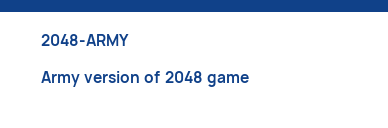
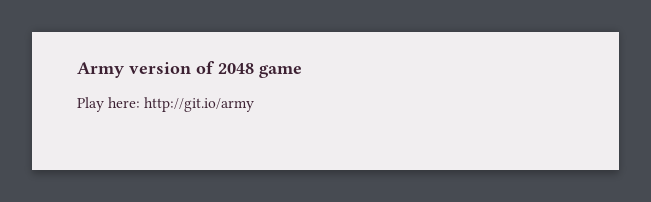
[41,34,129,46] 2048-ARMY // -> (77, 70) none
(249, 80) none -> [77,97,255,112] // Play here: http://git.io/army

